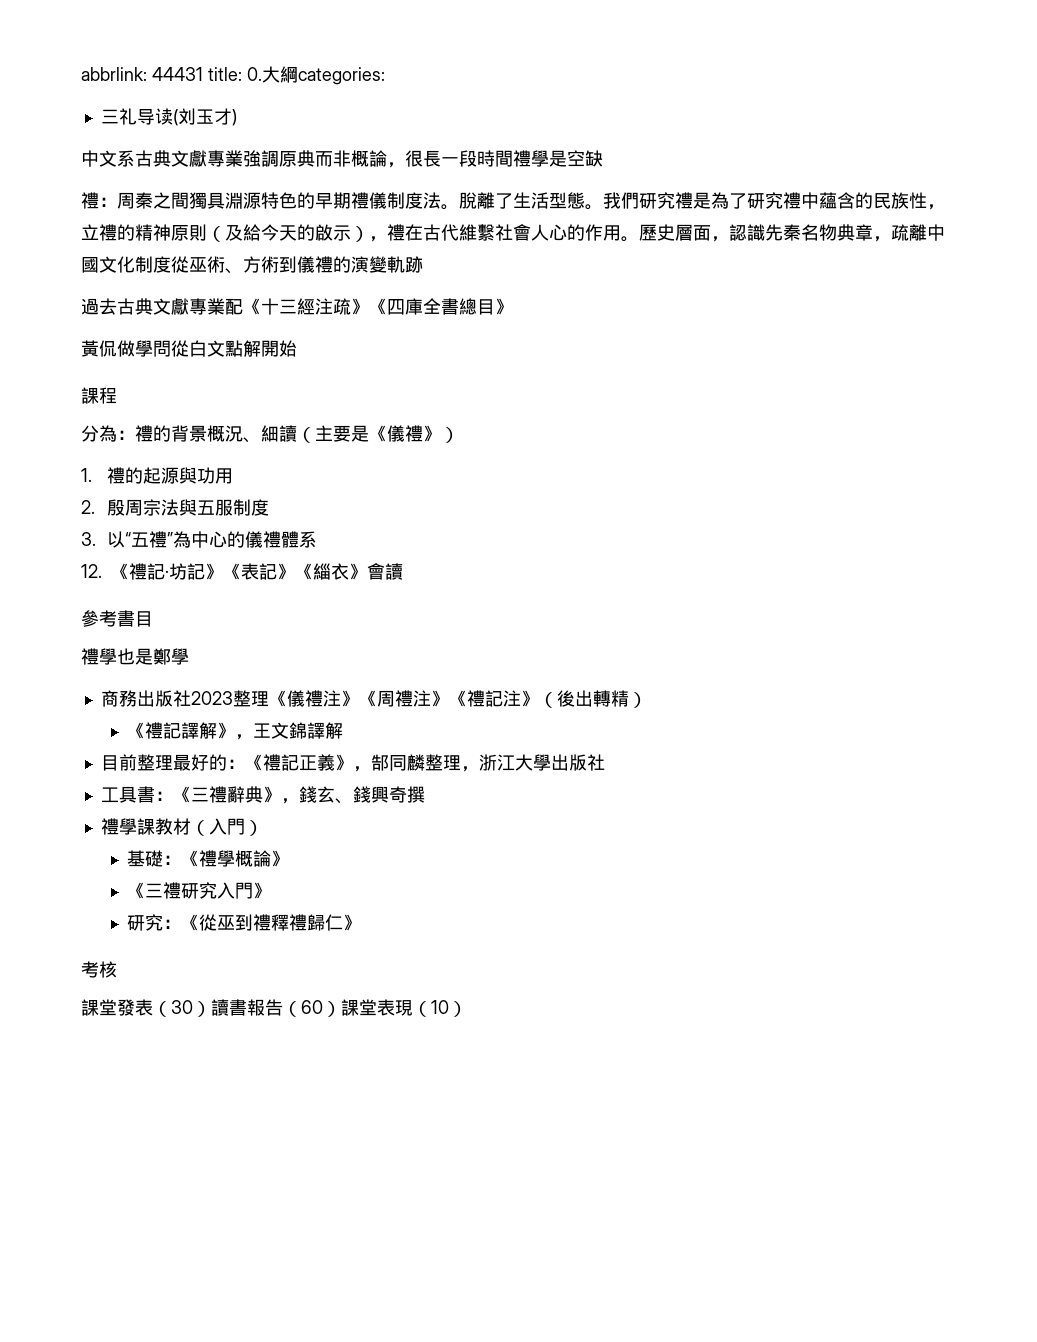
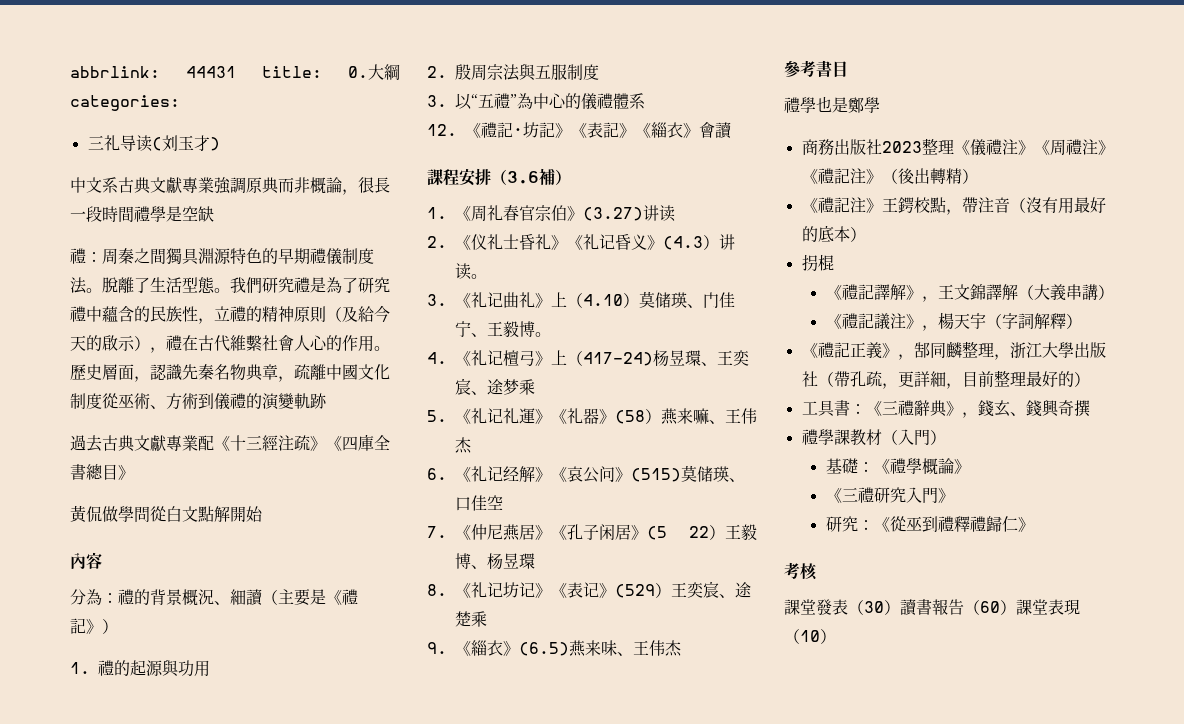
[81,387,117,404] 課程 -> [70,552,102,569] 內容
[387,425,423,442] 儀禮 -> [342,589,358,605] [70,618,86,634] 禮記
(403, 571) none -> [427,168,571,186] [427,205,675,222] [427,234,735,250] [455,263,487,280] [427,291,735,308] [455,321,551,338] [427,350,749,367] [455,378,535,395] [427,408,757,425] [455,437,472,454] [427,465,745,483] [455,495,503,511] [427,524,757,541] [455,553,535,570] [427,581,751,598] [455,611,487,627] [427,640,682,657] // 課程安排（3.6補） // 1.《周礼春官宗伯》(3.27)讲读 // 2.《仪礼士昏礼》《礼记昏义》(4.3）讲读。 // 3.《礼记曲礼》上（4.10）莫储瑛、门佳宁、王毅博。 // 4.《礼记檀弓》上（417-24)杨昱環、王奕宸、途梦乘 // 5.《礼记礼運》《礼器》(58）燕来嘛、王伟杰 // 6.《礼记经解》《哀公问》(515)莫储瑛、口佳空 // 7.《仲尼燕居》《孔子闲居》(5 22）王毅博、杨昱環 // 8.《礼记坊记》《表记》(529）王奕宸、途楚乘 // 9.《緇衣》(6.5)燕来味、王伟杰
(647, 700) none -> [801,197,1106,215] [801,225,866,242] [801,254,834,271] // 《禮記注》王鍔校點，帶注音（沒有用最好的底本） // 拐棍
[100,754,245,771] // 目前整理最好的： -> [1017,284,1114,301] [825,312,1082,331] （大義串講） // 《禮記議注》，楊天宇（字詞解釋） //
(605, 762) none -> [817,370,1090,389] （帶孔疏，更詳細，目前整理最好的）

